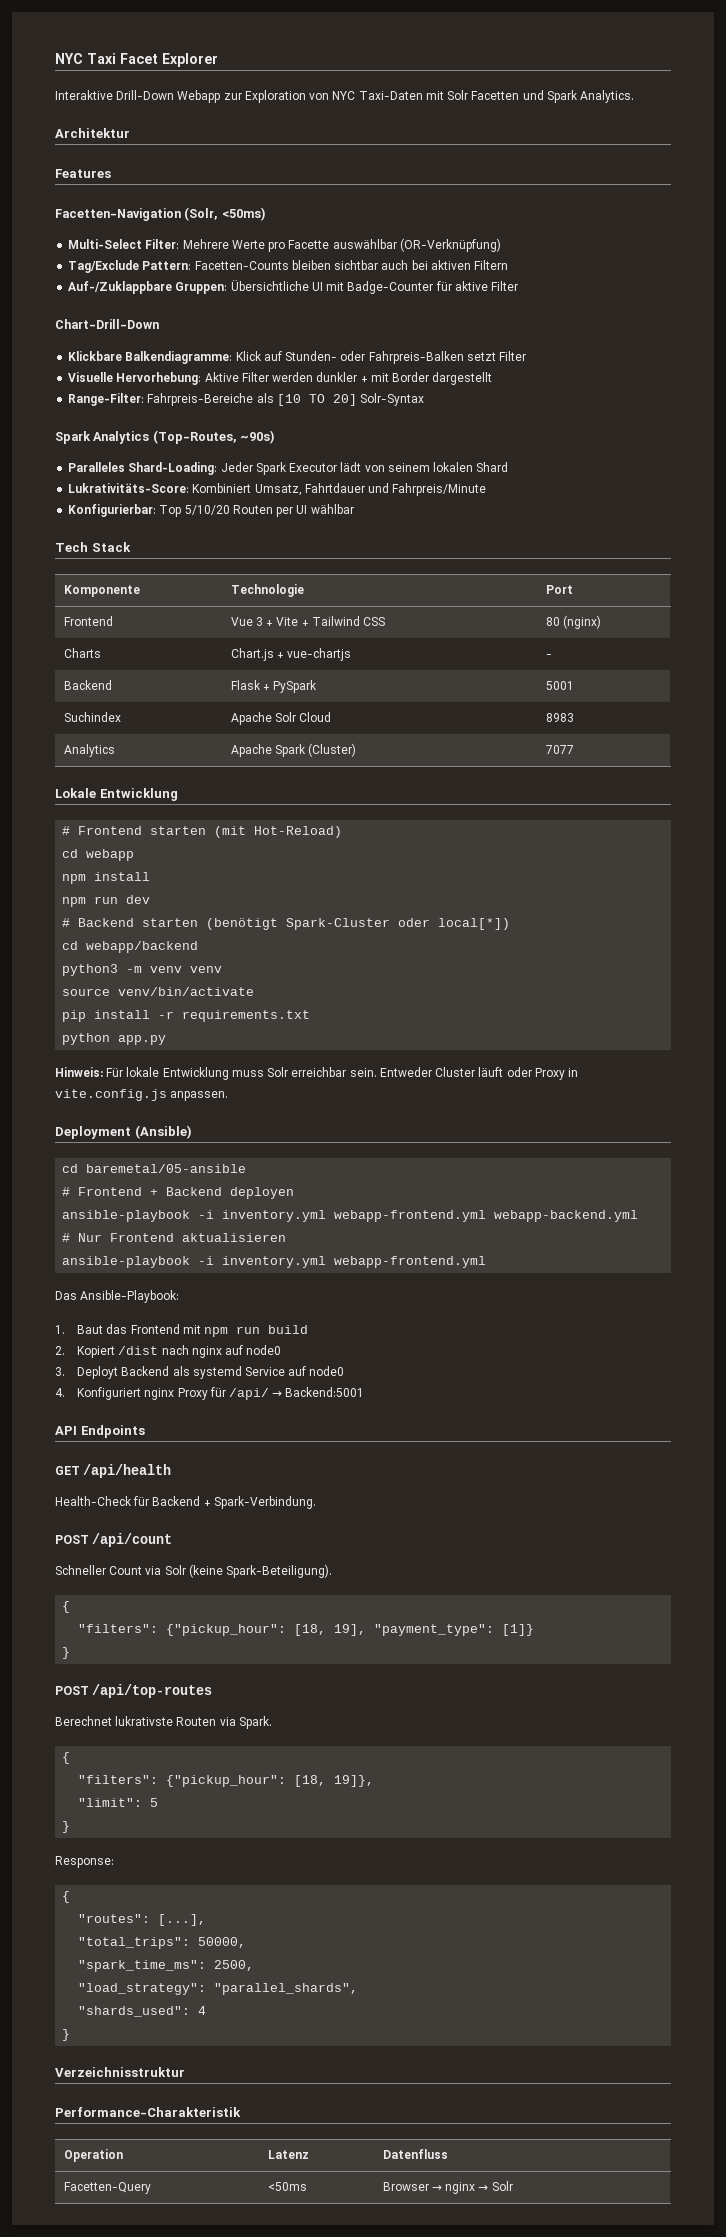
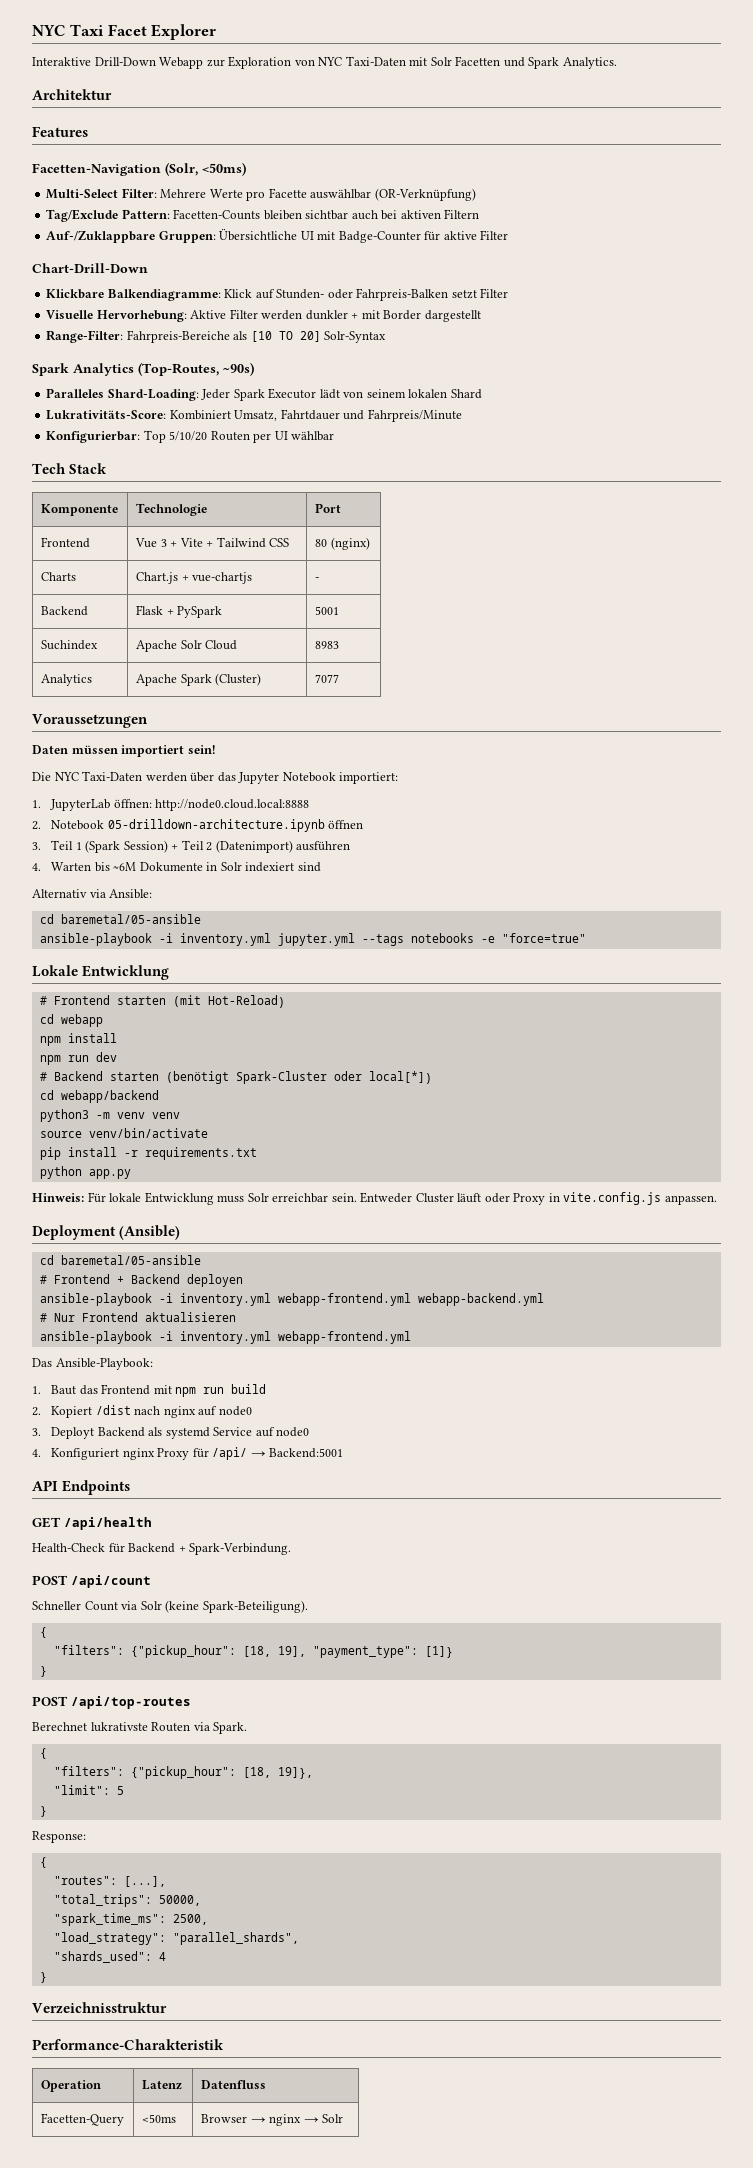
(574, 749) none -> [32,714,148,728] [32,745,215,757] [32,771,399,784] [32,799,310,811] [32,819,364,832] [32,840,351,853] [32,862,321,872] [32,889,153,899] [39,914,201,924] [39,933,586,946] // Voraussetzungen // Daten müssen importiert sein! // Die NYC Taxi-Daten werden über das Jupyter Notebook importiert: // 1. JupyterLab öffnen: http://node0.cloud.local:8888 // 2. Notebook 05-drilldown-architecture.ipynb öffnen // 3. Teil 1 (Spark Session) + Teil 2 (Datenimport) ausführen // 4. Warten bis ~6M Dokumente in Solr indexiert sind // Alternativ via Ansible: // cd baremetal/05-ansible // ansible-playbook -i inventory.yml jupyter.yml --tags notebooks -e "force=true"

